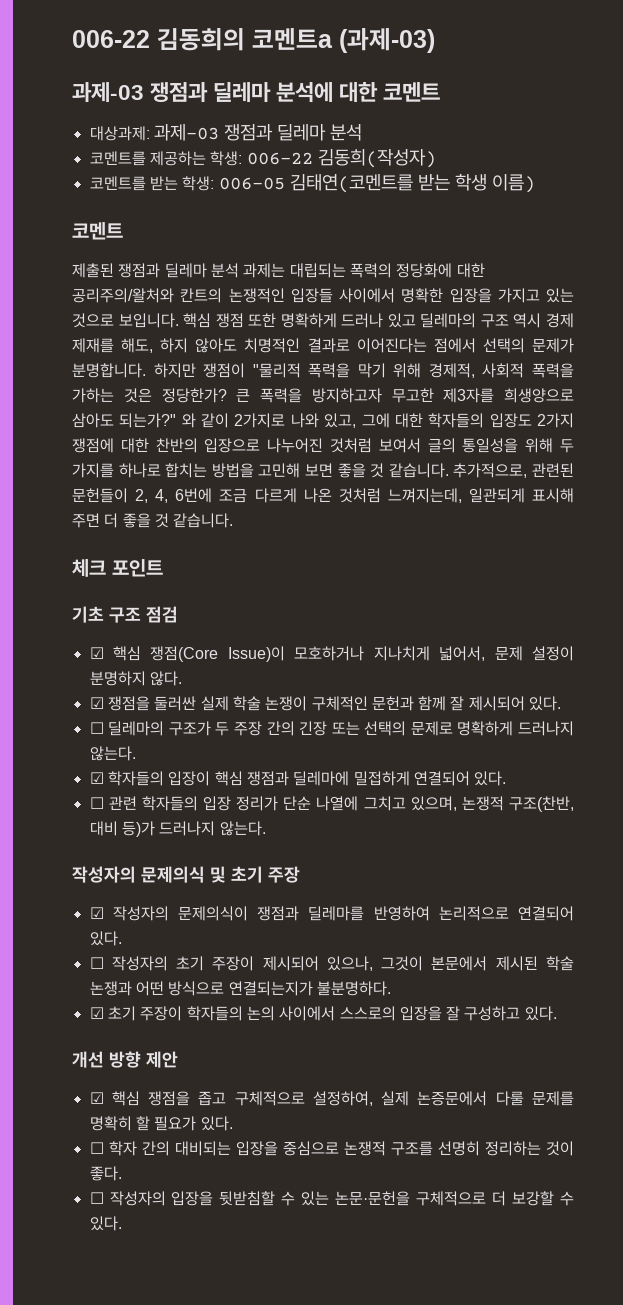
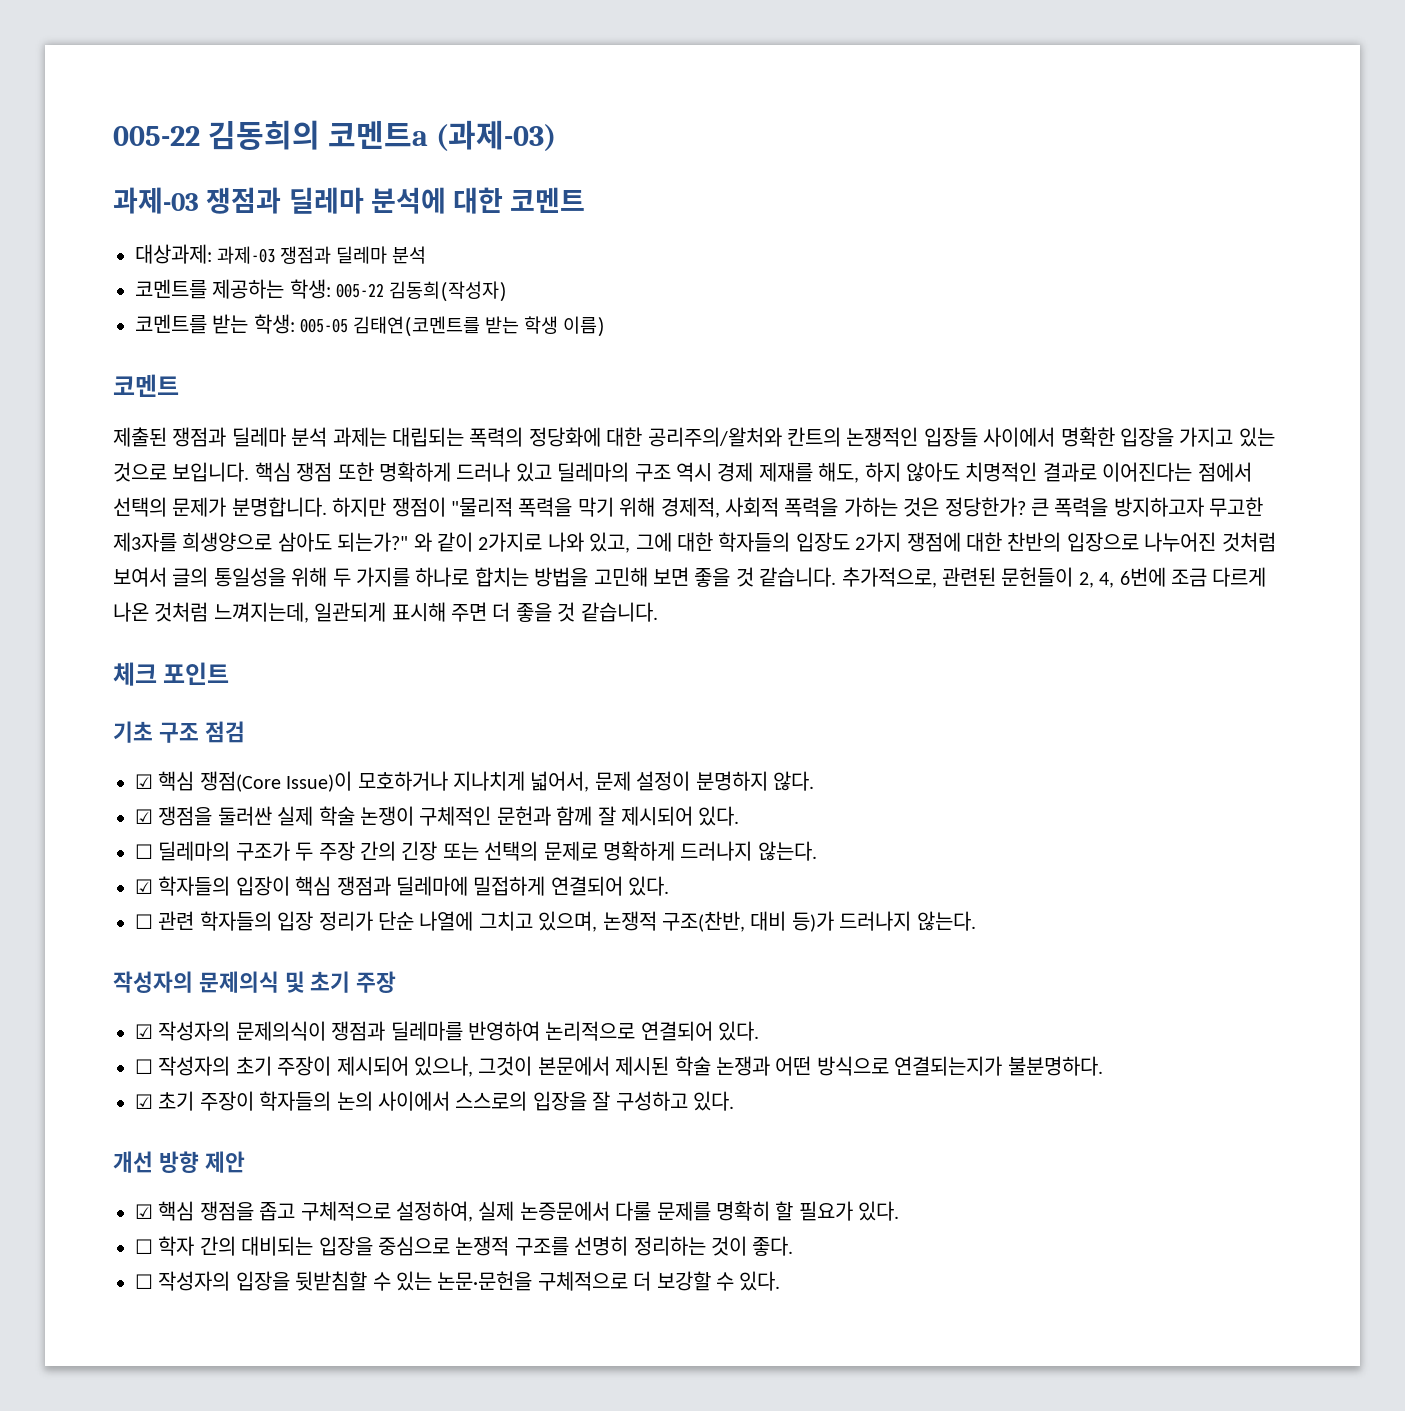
[72,30,150,48] 006-22 -> [113,126,200,146] 005-22
[246,152,313,165] 006-22 -> [336,283,385,298] 005-22
[218,177,285,190] 006-05 -> [300,318,349,333] 005-05

